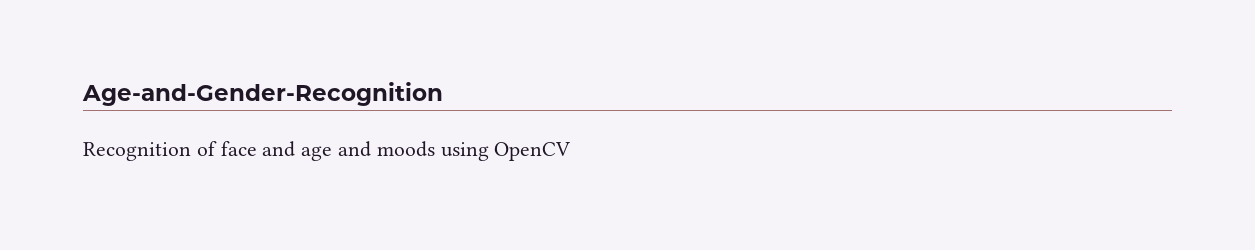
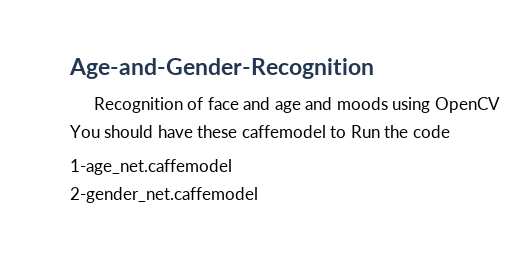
(571, 151) none -> [70,125,450,138] [70,159,232,175] [70,187,258,203] You should have these caffemodel to Run the code // 1-age_net.caffemodel // 2-gender_net.caffemodel

